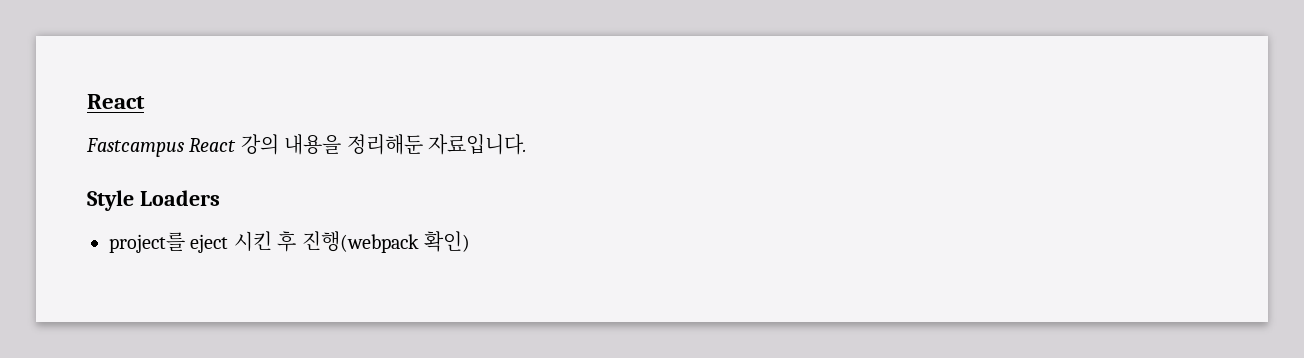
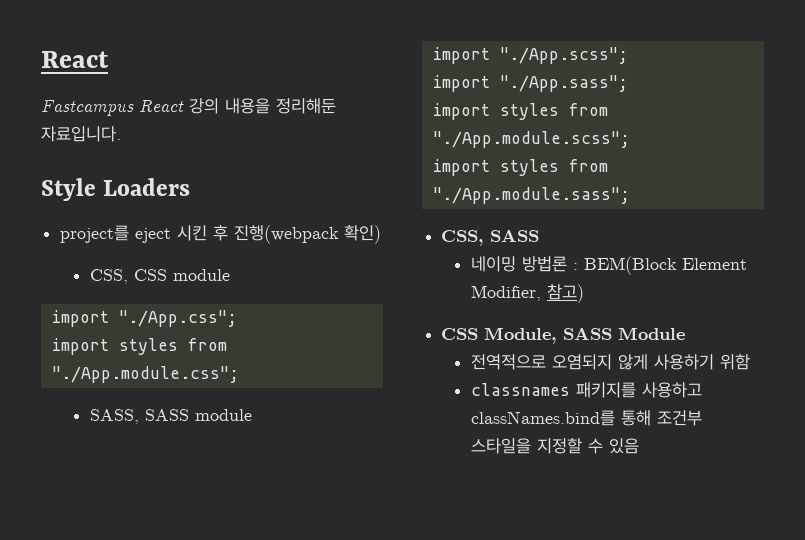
(470, 241) none -> [89,269,230,284] [51,310,237,327] [51,338,227,355] [51,366,239,383] [89,409,252,424] [432,47,628,64] [432,75,628,92] [432,103,608,120] [432,131,630,148] [432,159,608,176] [432,187,630,204] [441,229,540,246] [470,256,747,275] [470,284,584,303] [441,327,686,344] [470,354,750,370] [470,382,702,398] [470,410,702,426] [470,438,639,454] // CSS, CSS module // import "./App.css"; // import styles from "./App.module.css"; // SASS, SASS module // import "./App.scss"; // import "./App.sass"; // import styles from "./App.module.scss"; // import styles from "./App.module.sass"; // CSS, SASS // 네이밍 방법론 : BEM(Block Element Modifier, 참고) // CSS Module, SASS Module // 전역적으로 오염되지 않게 사용하기 위함 // classnames 패키지를 사용하고 classNames.bind를 통해 조건부 스타일을 지정할 수 있음

